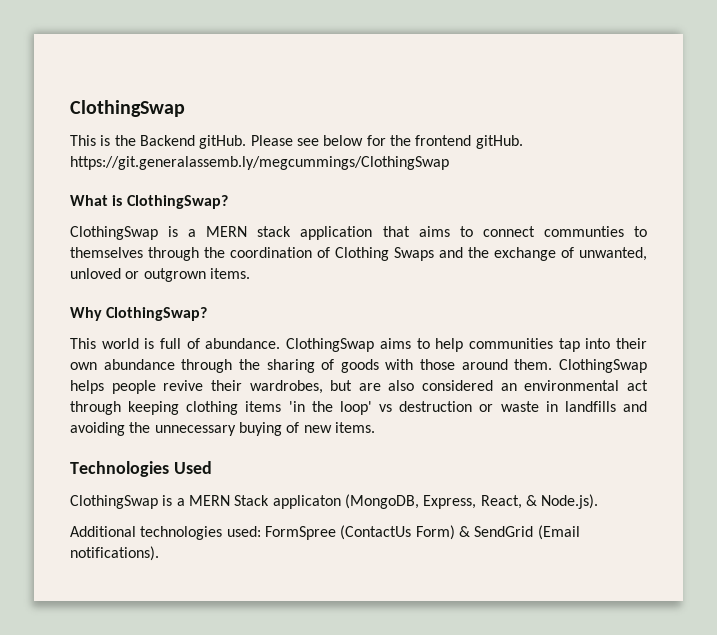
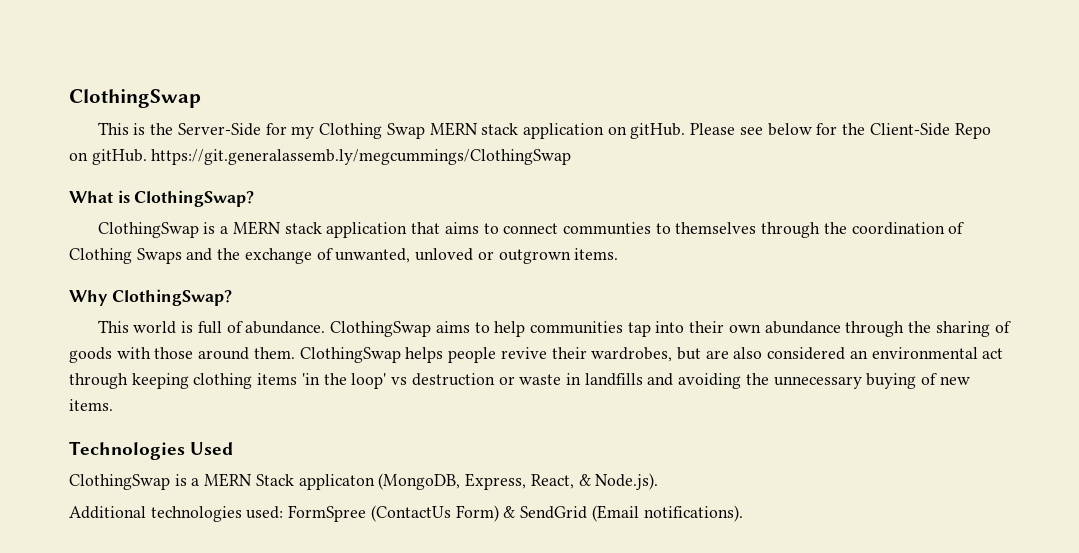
[139,135,195,146] Backend -> [177,122,627,139] Server-Side for my Clothing Swap MERN stack application on
[415,135,472,146] frontend -> [869,123,991,139] [69,152,88,161] Client-Side Repo on

